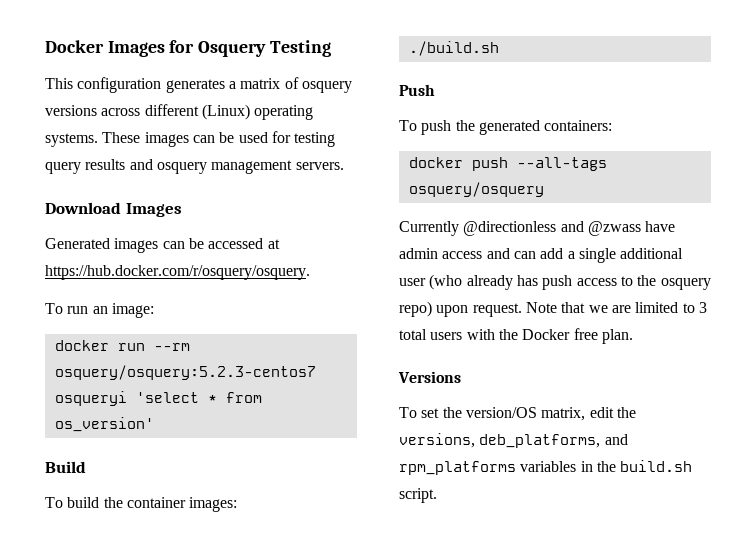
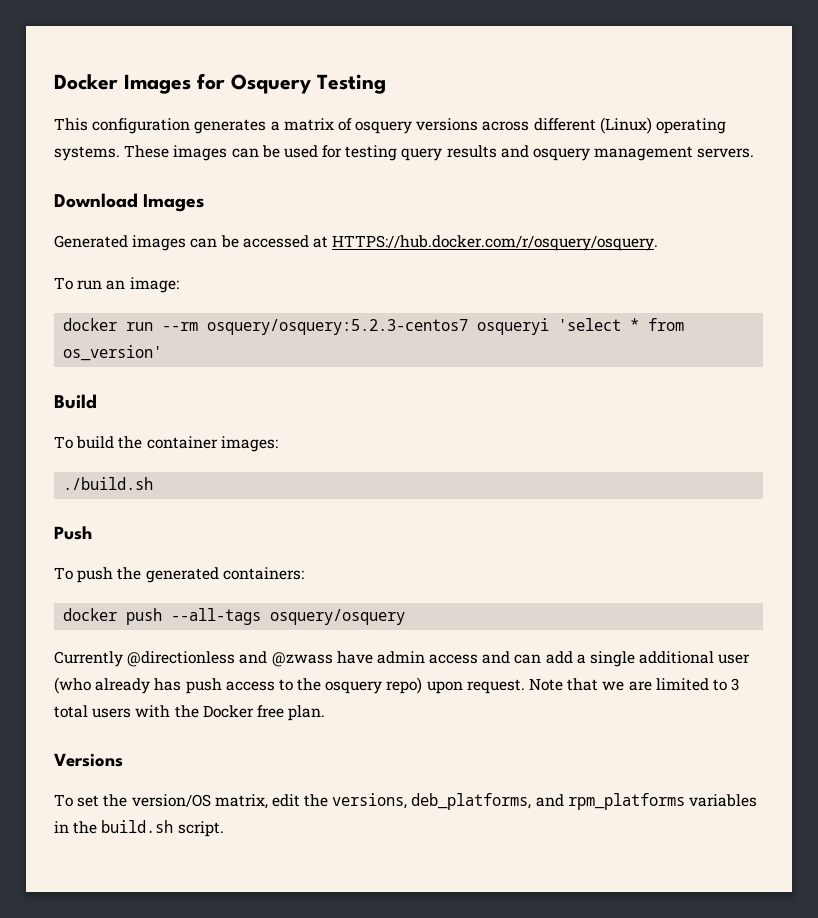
[45,265,310,280] https://hub.docker.com/r/osquery/osquery. -> [332,235,659,251] HTTPS://hub.docker.com/r/osquery/osquery.

